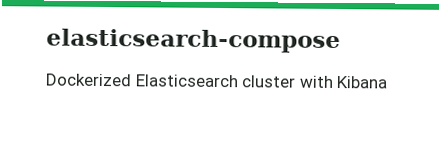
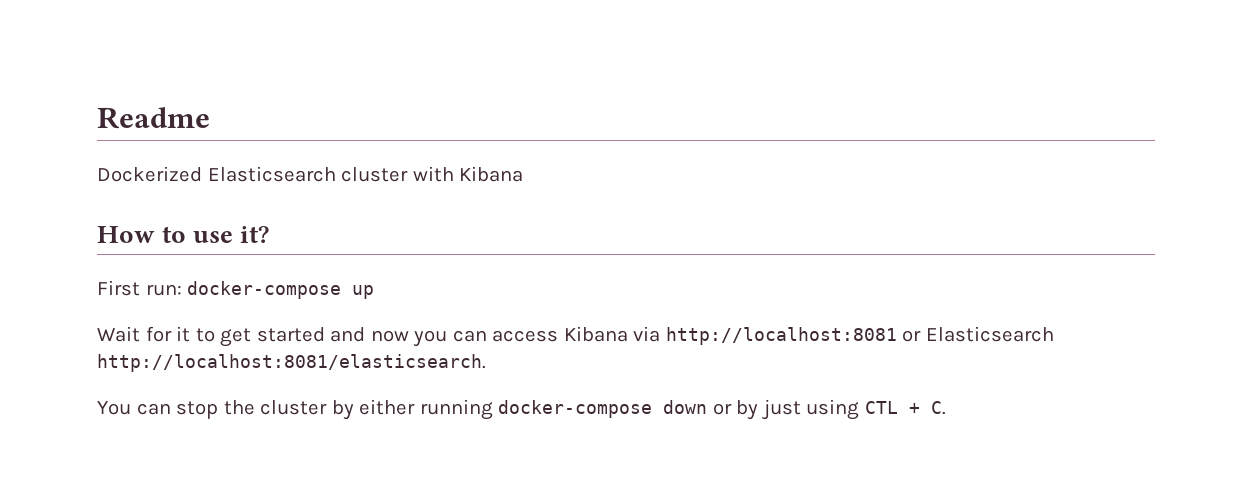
[46,28,341,54] elasticsearch-compose -> [97,107,210,129] Readme
(389, 82) none -> [97,226,270,243] [97,280,375,299] [97,326,1055,347] [97,354,486,372] [97,399,946,420] // How to use it? // First run: docker-compose up // Wait for it to get started and now you can access Kibana via http://localhost:8081 or Elasticsearch http://localhost:8081/elasticsearch. // You can stop the cluster by either running docker-compose down or by just using CTL + C.

